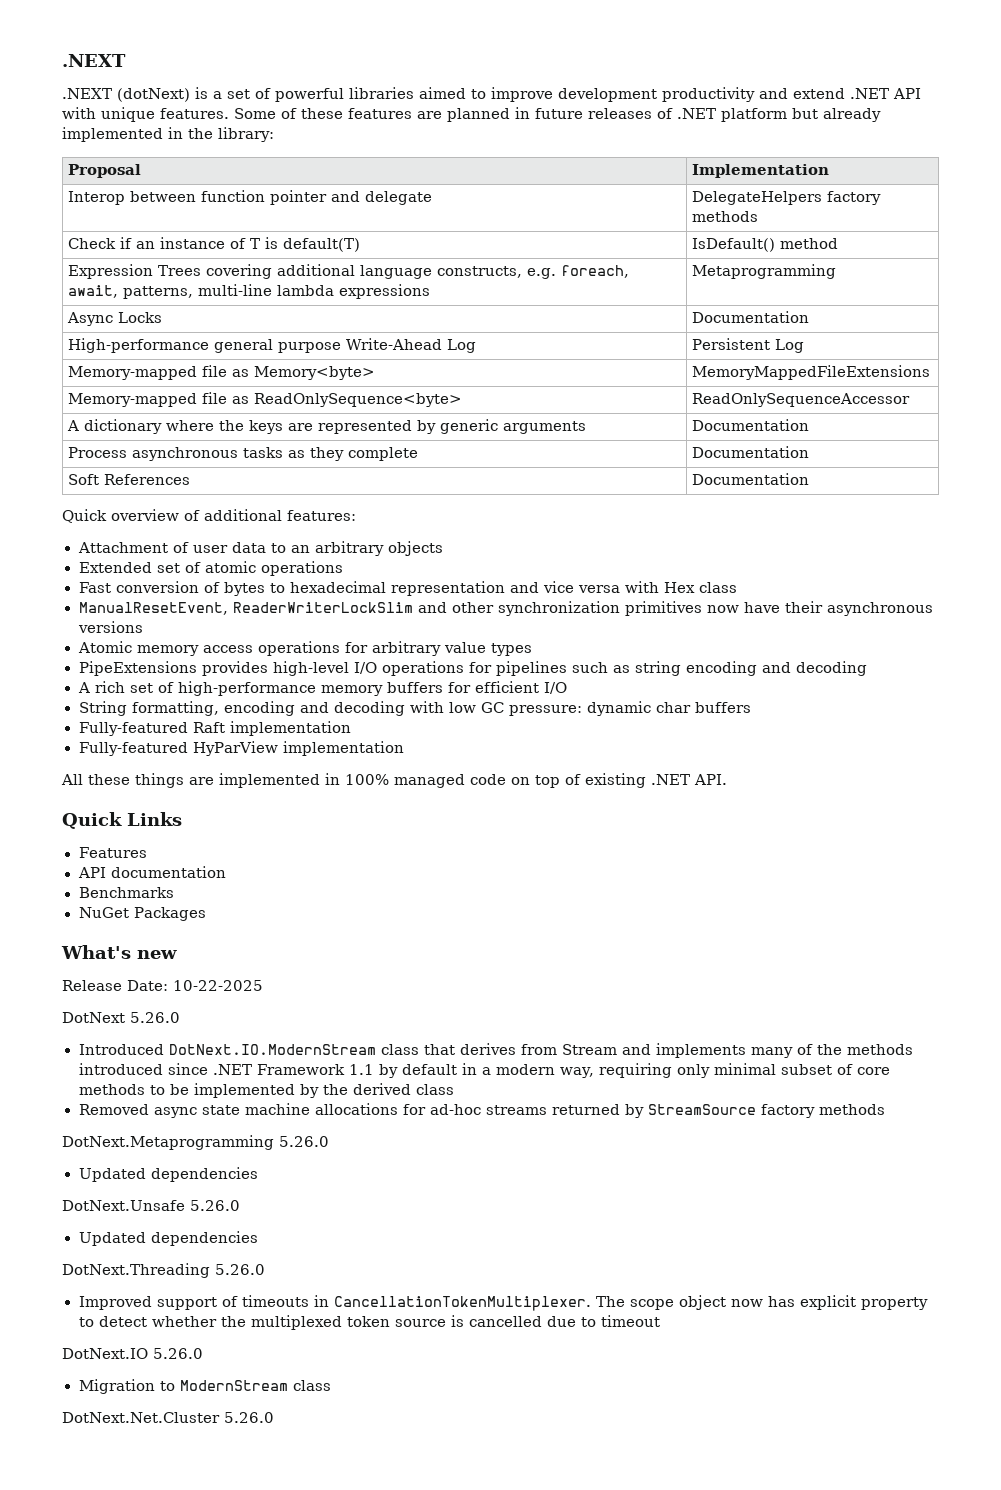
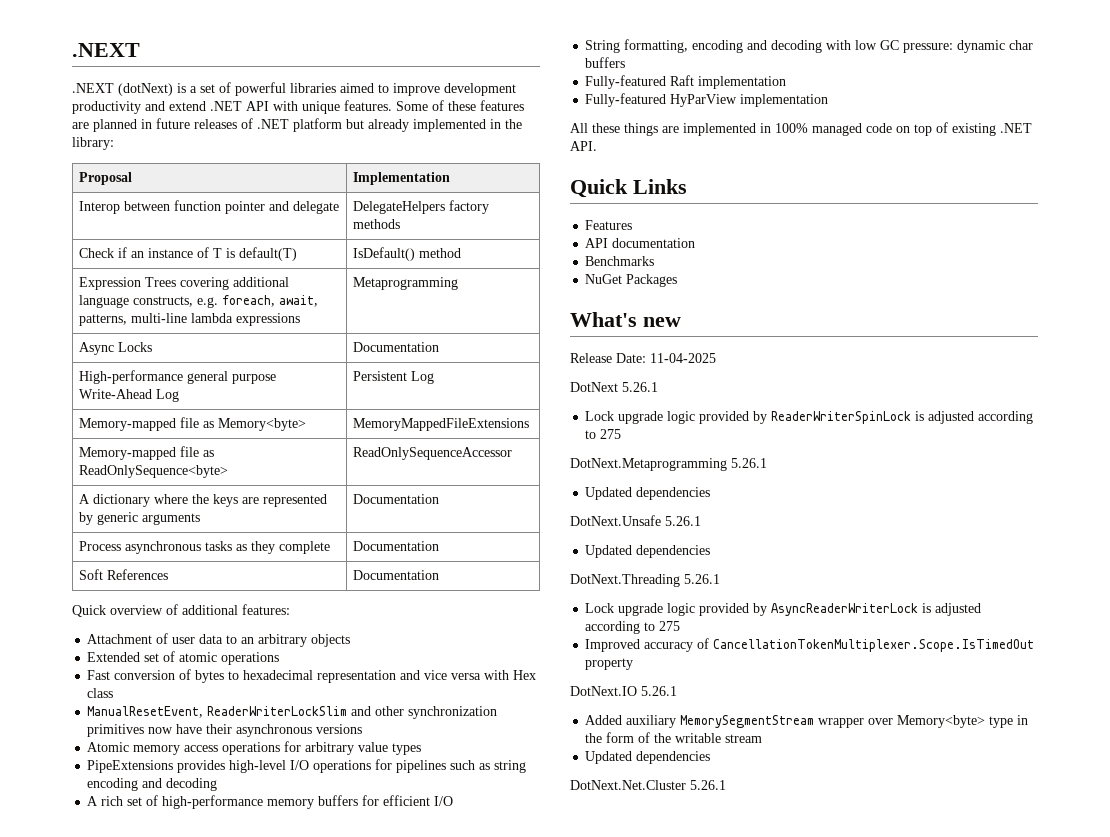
[173,980,263,991] 10-22-2025 -> [650,353,716,363] 11-04-2025
[130,1012,180,1023] [78,1043,913,1058] [78,1063,891,1078] [78,1083,454,1098] [78,1103,885,1118] 5.26.0 // Introduced DotNext.IO.ModernStream class that derives from Stream and implements many of the methods introduced since .NET Framework 1.1 by default in a modern way, requiring only minimal subset of core methods to be implemented by the derived class // Removed async state machine allocations for ad-hoc streams returned by StreamSource factory methods -> [622,382,658,392] [585,411,1034,424] [585,429,622,439] 5.26.1 // Lock upgrade logic provided by ReaderWriterSpinLock is adjusted according to 275
[279,1136,329,1147] 5.26.0 -> [731,458,767,468] 5.26.1
[190,1200,240,1211] 5.26.0 -> [665,516,701,526] 5.26.1
[215,1264,265,1275] [78,1295,928,1311] [78,1315,660,1330] [62,1348,203,1359] [78,1379,331,1394] 5.26.0 // Improved support of timeouts in CancellationTokenMultiplexer. The scope object now has explicit property to detect whether the multiplexed token source is cancelled due to timeout // DotNext.IO 5.26.0 // Migration to ModernStream class -> [684,574,720,584] [585,603,982,616] [585,621,681,634] [585,638,1035,652] [585,658,634,670] [570,686,677,696] [585,715,1029,728] [585,732,763,743] [585,751,711,764] 5.26.1 // Lock upgrade logic provided by AsyncReaderWriterLock is adjusted according to 275 // Improved accuracy of CancellationTokenMultiplexer.Scope.IsTimedOut property // DotNext.IO 5.26.1 // Added auxiliary MemorySegmentStream wrapper over Memory<byte> type in the form of the writable stream // Updated dependencies
[224,1412,274,1423] 5.26.0 -> [690,780,726,790] 5.26.1

